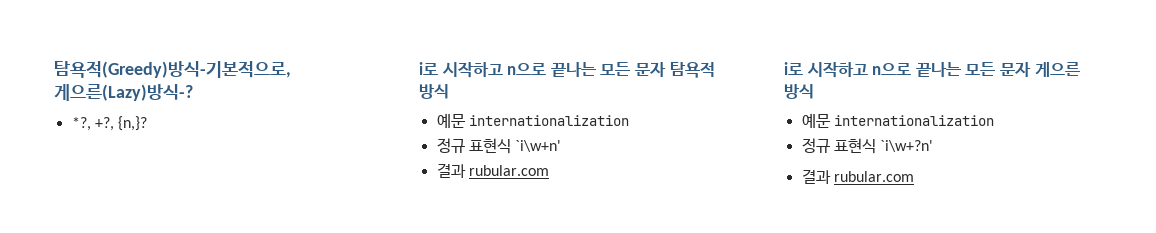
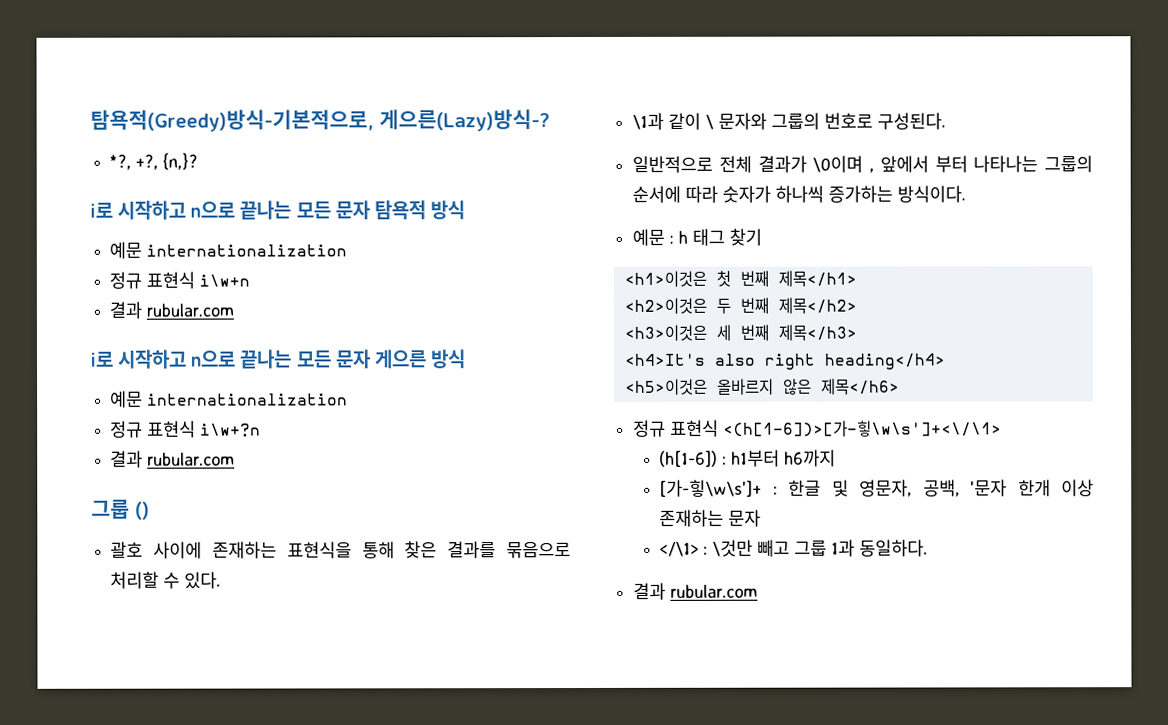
[515,140,562,152] `i\w+n' -> [199,274,251,287] i\w+n
[880,140,934,152] [801,169,914,184] `i\w+?n' // 결과 rubular.com -> [200,423,262,437] [110,450,236,468] [91,498,150,520] [110,541,571,559] [110,571,222,589] [632,112,947,130] [632,155,1093,173] [632,185,967,203] [632,228,763,246] [623,270,857,287] [623,297,857,314] [623,324,857,341] [623,353,946,370] [624,378,900,395] [633,419,1003,437] [659,449,837,467] [659,479,1094,497] [659,509,762,527] [659,539,929,557] [633,582,759,600] i\w+?n // 결과 rubular.com // 그룹 () // 괄호 사이에 존재하는 표현식을 통해 찾은 결과를 묶음으로 처리할 수 있다. // \1과 같이 \ 문자와 그룹의 번호로 구성된다. // 일반적으로 전체 결과가 \0이며 , 앞에서 부터 나타나는 그룹의 순서에 따라 숫자가 하나씩 증가하는 방식이다. // 예문 : h 태그 찾기 // <h1>이것은 첫 번째 제목</h1> // <h2>이것은 두 번째 제목</h2> // <h3>이것은 세 번째 제목</h3> // <h4>It's also right heading</h4> // <h5>이것은 올바르지 않은 제목</h6> // 정규 표현식 <(h[1-6])>[가-힣\w\s']+<\/\1> // (h[1-6]) : h1부터 h6까지 // [가-힣\w\s']+ : 한글 및 영문자, 공백, '문자 한개 이상 존재하는 문자 // </\1> : \것만 빼고 그룹 1과 동일하다. // 결과 rubular.com

